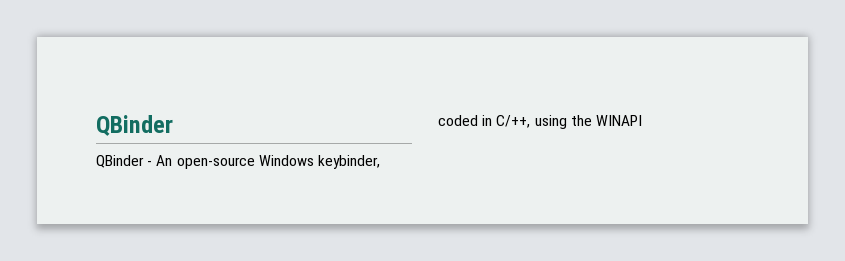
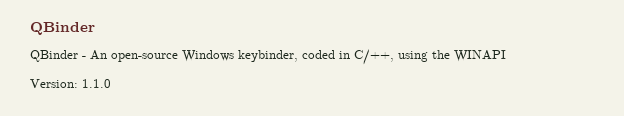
(642, 120) none -> [30,79,111,88] // Version: 1.1.0

